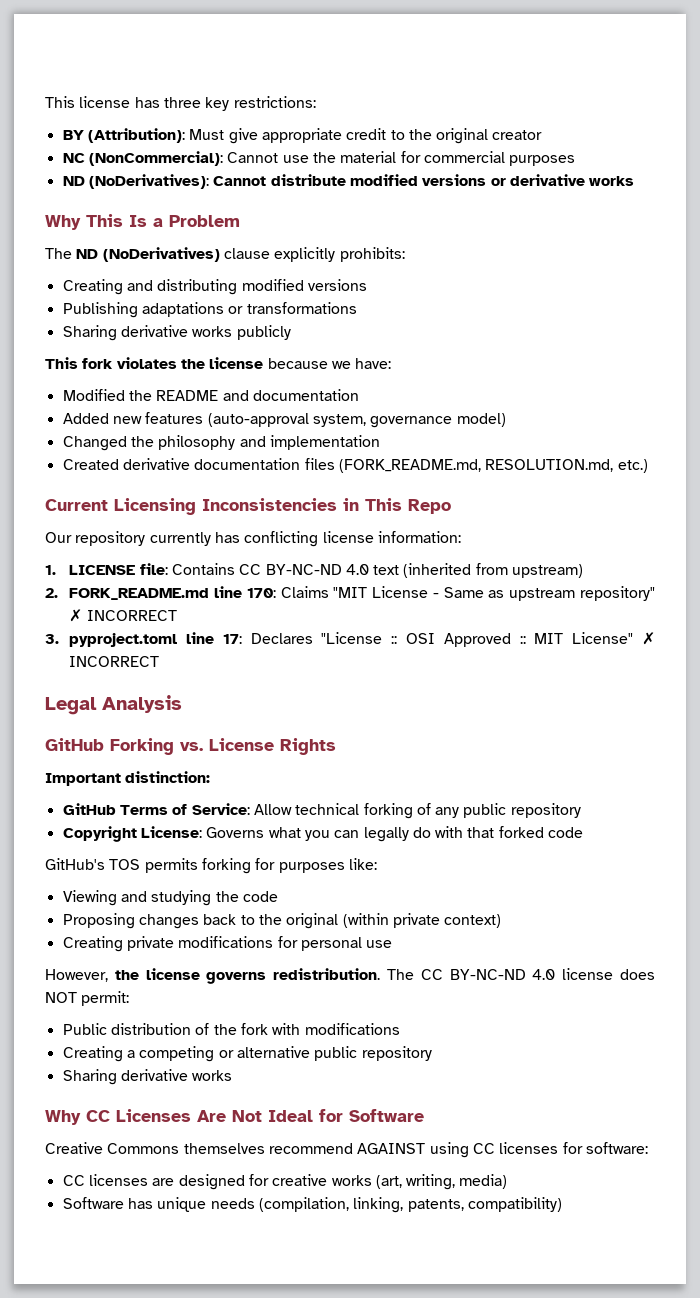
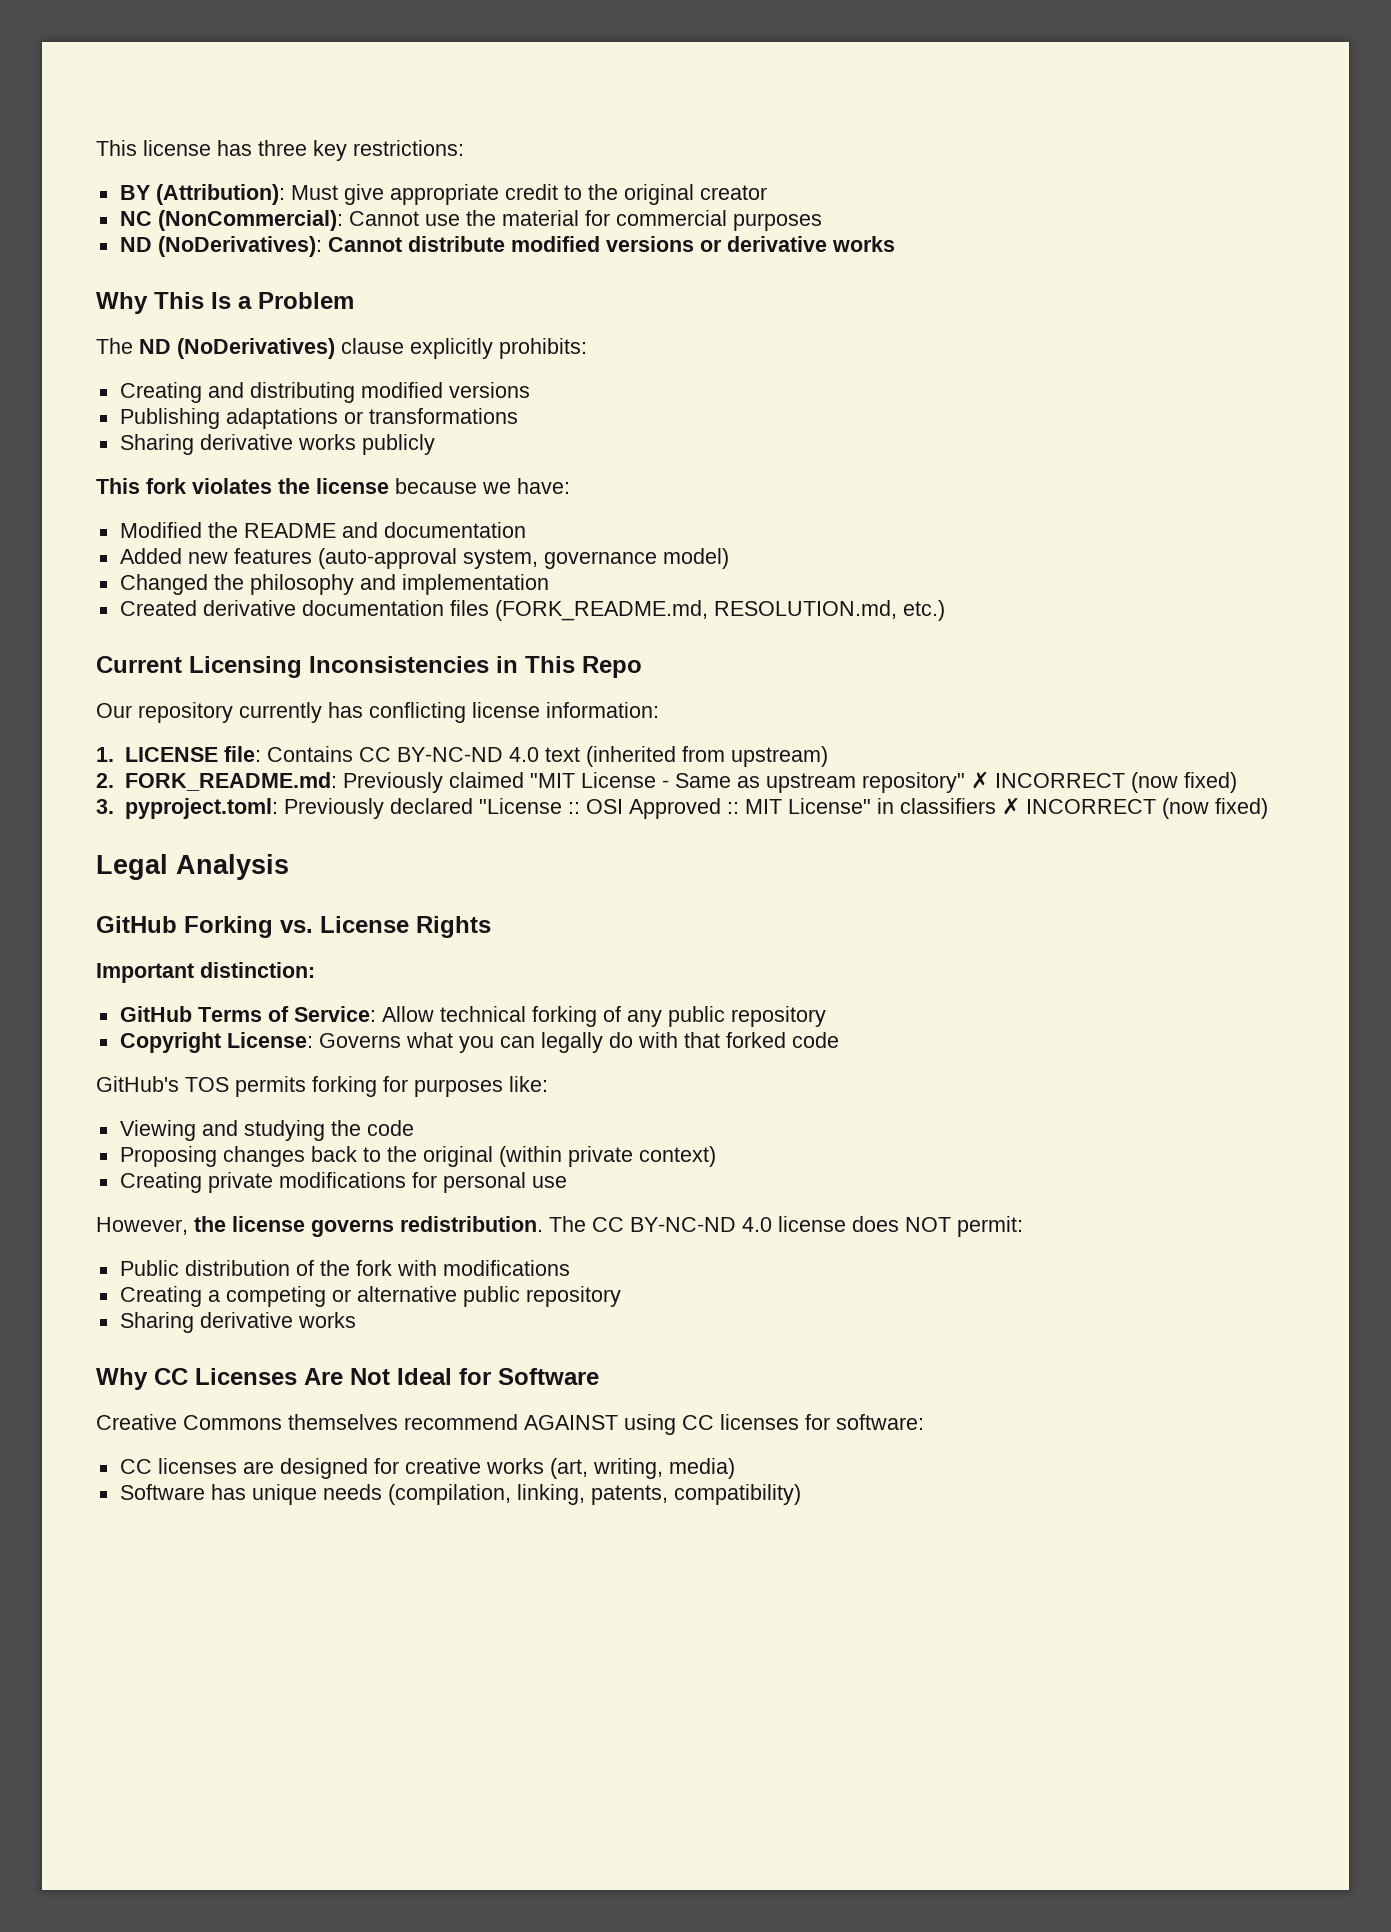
[69,586,329,600] FORK_README.md line 170: Claims -> [124,772,524,793] FORK_README.md: Previously claimed
(177, 615) none -> [1130,772,1237,793] (now fixed)
[69,632,313,647] pyproject.toml line 17: Declares -> [124,798,473,819] pyproject.toml: Previously declared
[642,632,656,645] [69,656,160,667] ✗ INCORRECT -> [876,797,1268,819] in classifiers ✗ INCORRECT (now fixed)

